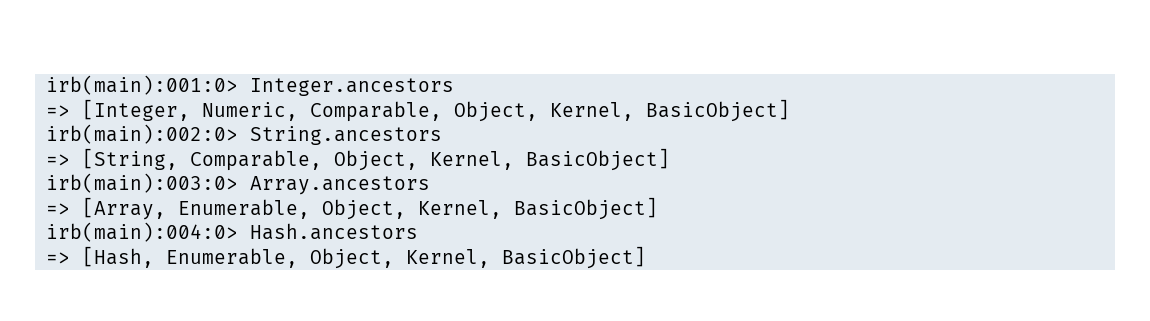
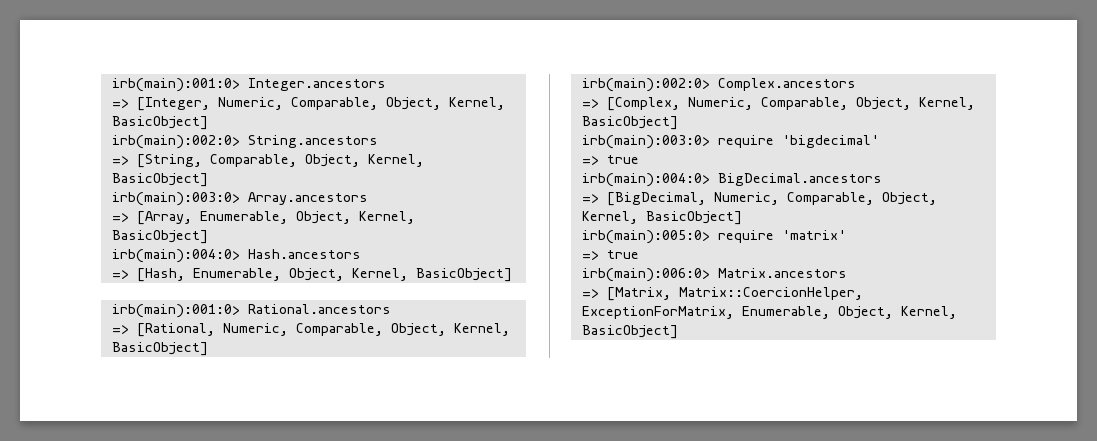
(646, 257) none -> [111,304,391,318] [111,323,510,337] [111,342,208,356] [581,78,856,92] [581,97,975,111] [581,116,678,130] [581,135,879,149] [581,155,639,165] [581,173,882,187] [581,192,937,206] [581,211,742,225] [581,230,846,244] [581,250,639,260] [581,268,847,282] [581,287,863,301] [581,306,957,319] [581,325,678,339] // irb(main):001:0> Rational.ancestors // => [Rational, Numeric, Comparable, Object, Kernel, BasicObject] // irb(main):002:0> Complex.ancestors // => [Complex, Numeric, Comparable, Object, Kernel, BasicObject] // irb(main):003:0> require 'bigdecimal' // => true // irb(main):004:0> BigDecimal.ancestors // => [BigDecimal, Numeric, Comparable, Object, Kernel, BasicObject] // irb(main):005:0> require 'matrix' // => true // irb(main):006:0> Matrix.ancestors // => [Matrix, Matrix::CoercionHelper, ExceptionForMatrix, Enumerable, Object, Kernel, BasicObject]

